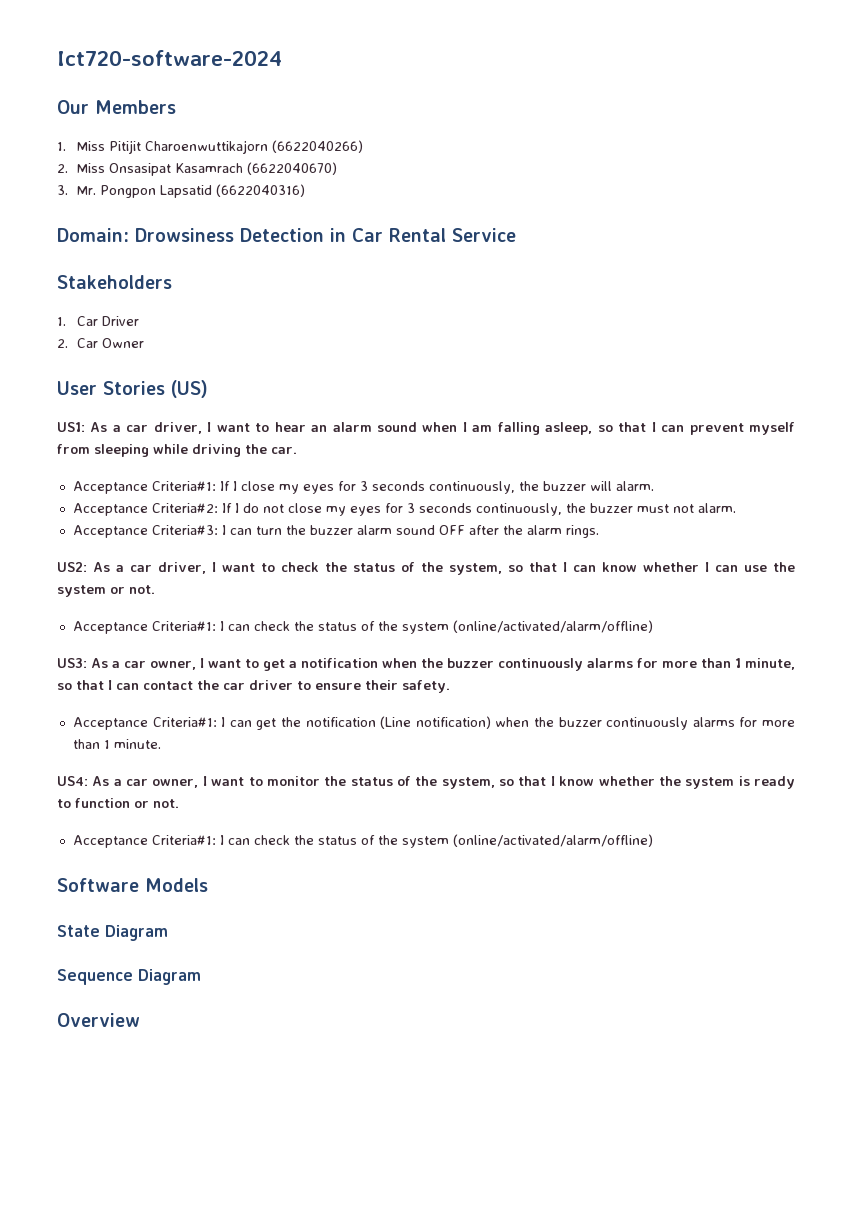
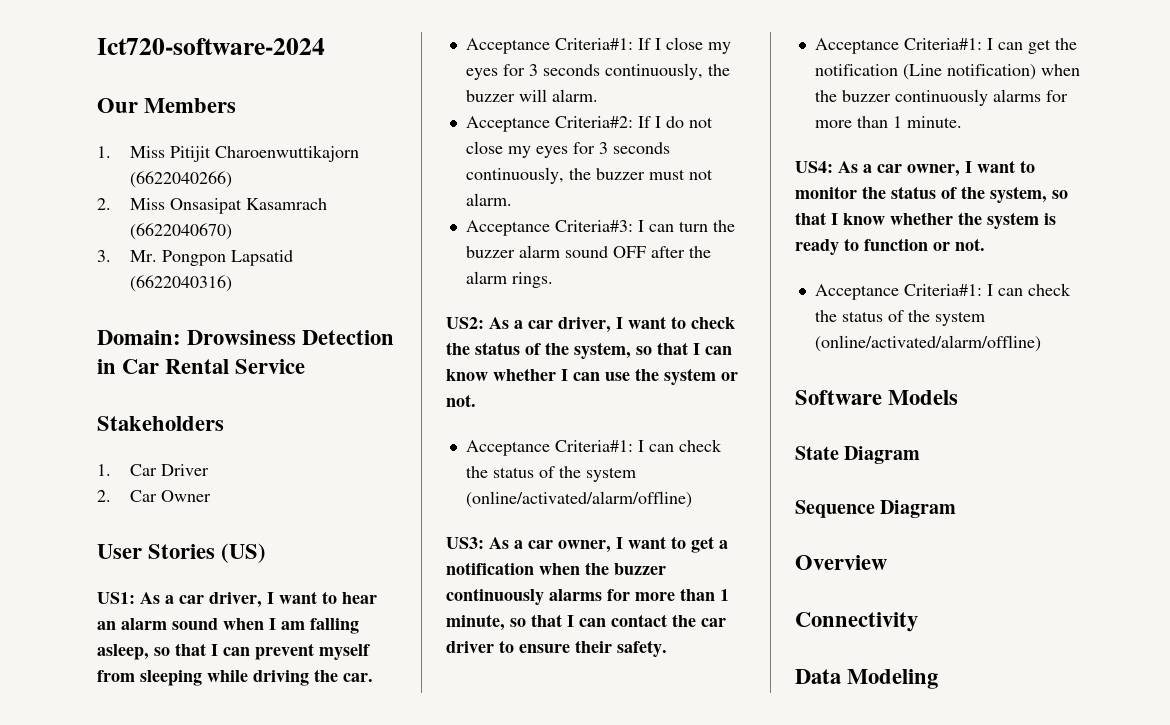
(140, 1020) none -> [795,612,918,632] [795,669,939,689] // Connectivity // Data Modeling

